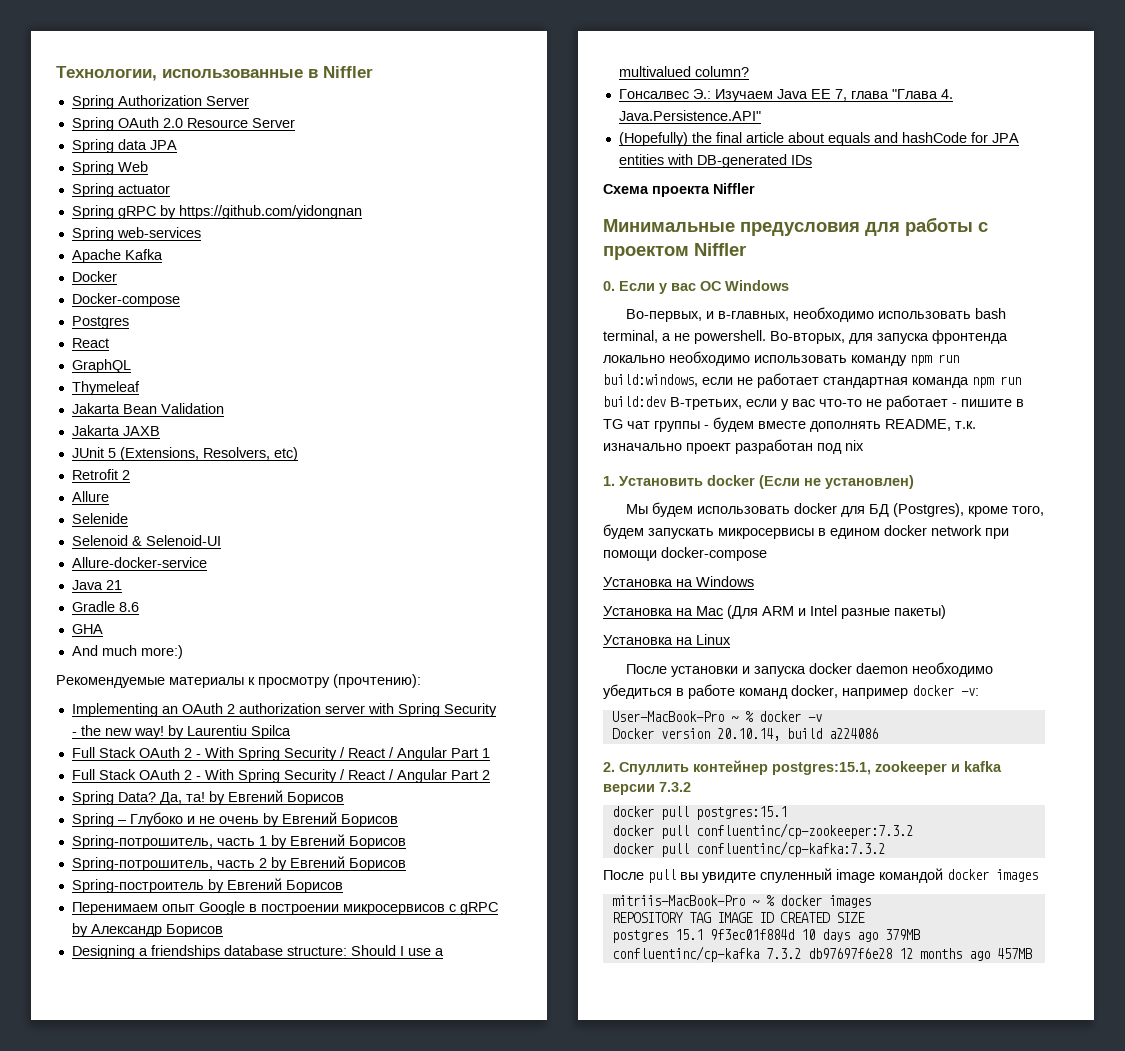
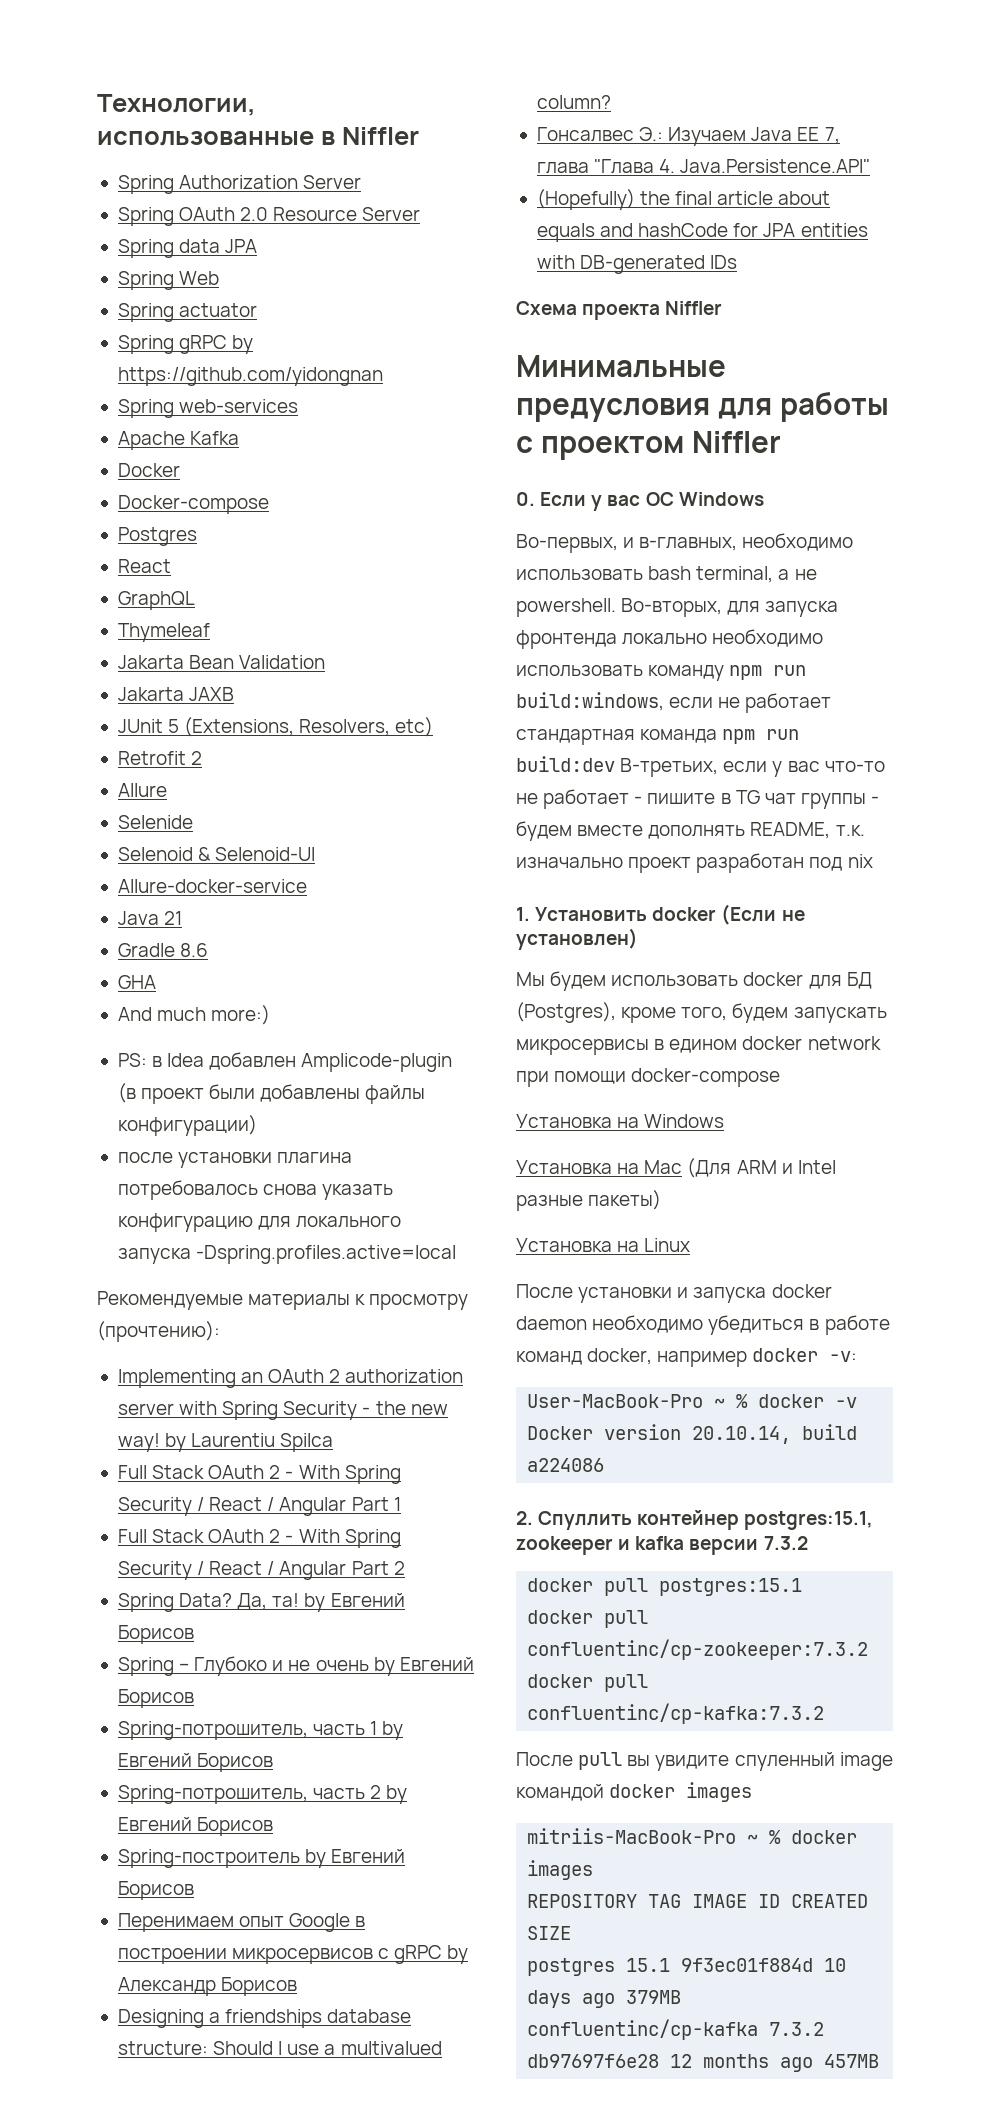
(183, 652) none -> [117,1052,453,1072] [117,1083,426,1104] [117,1115,257,1136] [117,1152,353,1168] [117,1180,394,1200] [117,1213,402,1232] [117,1245,457,1264] // PS: в Idea добавлен Amplicode-plugin (в проект были добавлены файлы конфигурации) // после установки плагина потребовалось снова указать конфигурацию для локального запуска -Dspring.profiles.active=local

